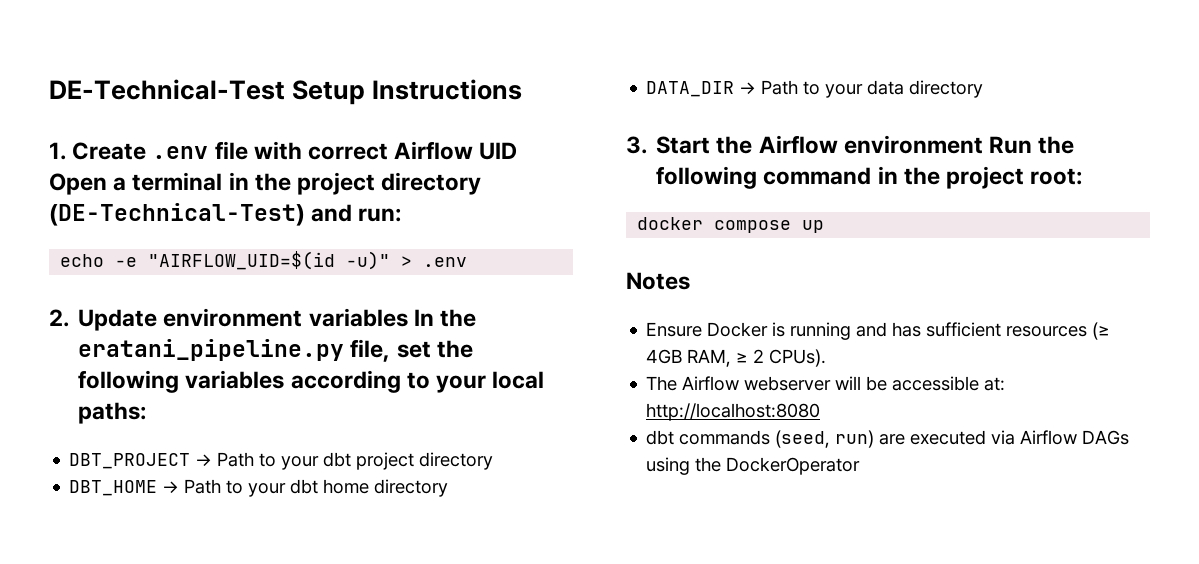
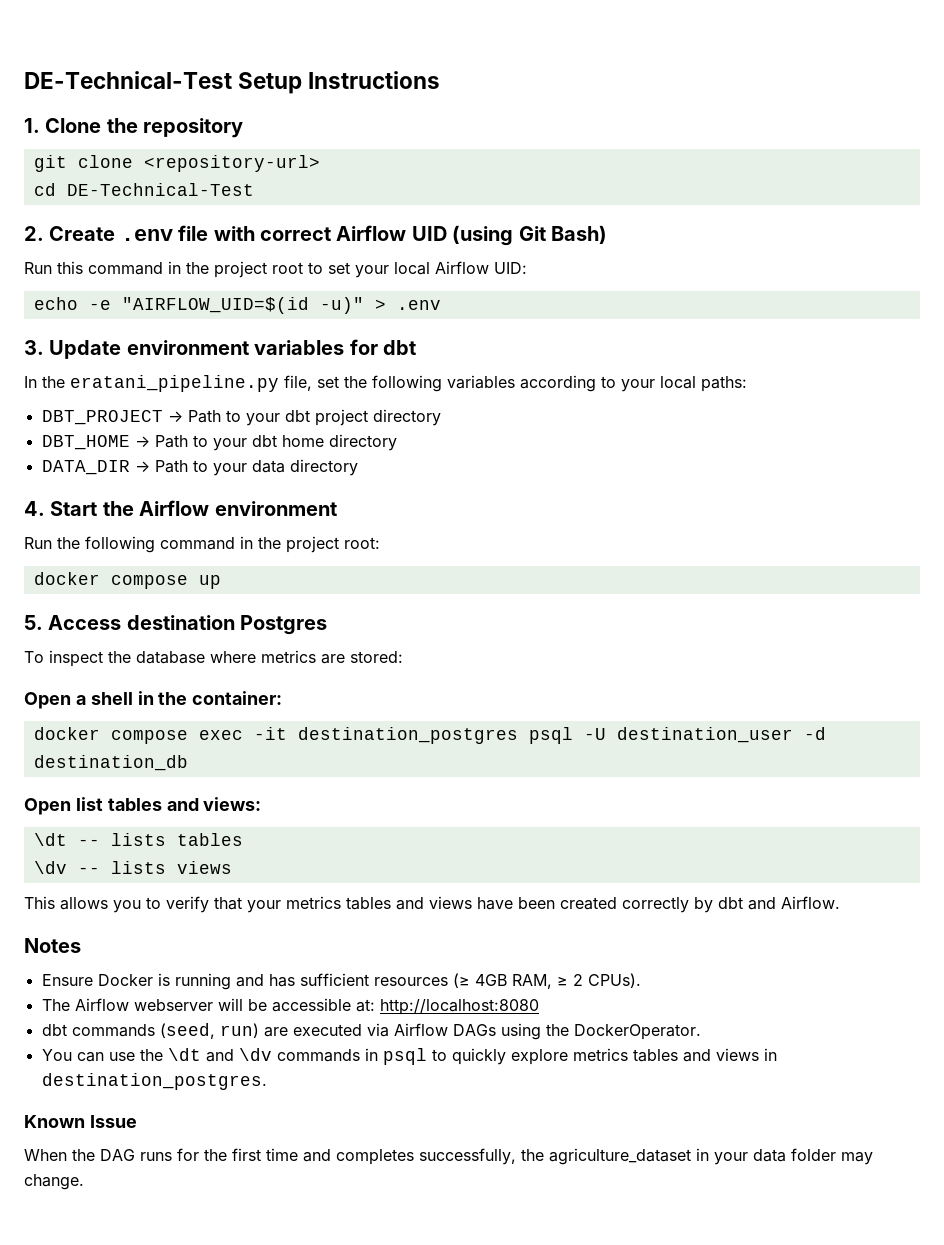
(66, 151) none -> [45,118,244,138] [33,155,320,172] [33,183,254,196] [24,226,44,241] Clone the repository // git clone <repository-url> // cd DE-Technical-Test // 2.
[49,172,482,195] [49,203,402,226] Open a terminal in the project directory (DE-Technical-Test) and run: -> [452,225,607,246] [24,261,527,278] (using Git Bash) // Run this command in the project root to set your local Airflow UID:
[49,309,69,327] 2. -> [24,340,44,355] 3.
(408, 317) none -> [349,339,416,355] for dbt //
[626,136,647,154] 3. -> [24,501,45,516] 4.
(983, 144) none -> (337, 508) //
(825, 226) none -> [24,615,328,635] [24,650,403,667] [24,691,283,709] [33,727,826,744] [33,755,188,771] [24,797,262,815] [33,833,243,846] [33,861,232,874] [24,896,840,913] // 5. Access destination Postgres // To inspect the database where metrics are stored: // Open a shell in the container: // docker compose exec -it destination_postgres psql -U destination_user -d destination_db // Open list tables and views: // \dt -- lists tables // \dv -- lists views // This allows you to verify that your metrics tables and views have been created correctly by dbt and Airflow.
[726,457,861,475] DockerOperator -> [573,1024,701,1040] [41,1048,777,1065] [41,1073,267,1090] [24,1115,137,1128] [24,1148,873,1165] [24,1174,84,1190] DockerOperator. // You can use the \dt and \dv commands in psql to quickly explore metrics tables and views in destination_postgres. // Known Issue // When the DAG runs for the first time and completes successfully, the agriculture_dataset in your data folder may change.

